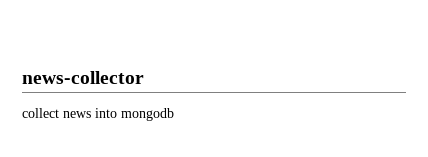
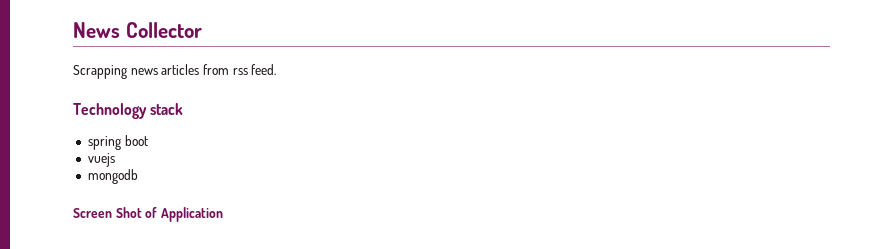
[22,71,144,84] [22,108,174,121] news-collector // collect news into mongodb -> [73,22,202,38] [73,64,277,79] [73,103,184,119] [87,135,148,150] [87,153,115,167] [87,169,138,184] [73,207,223,222] News Collector // Scrapping news articles from rss feed. // Technology stack // spring boot // vuejs // mongodb // Screen Shot of Application

